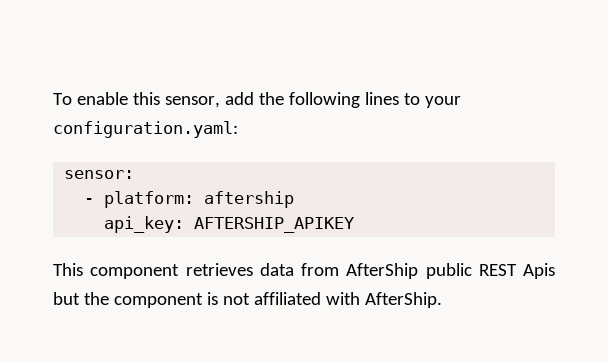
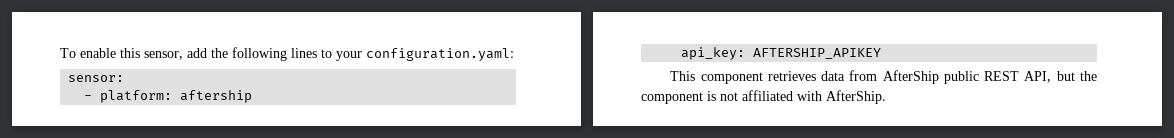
[523,263,555,279] Apis -> [1024,71,1052,83] API,

